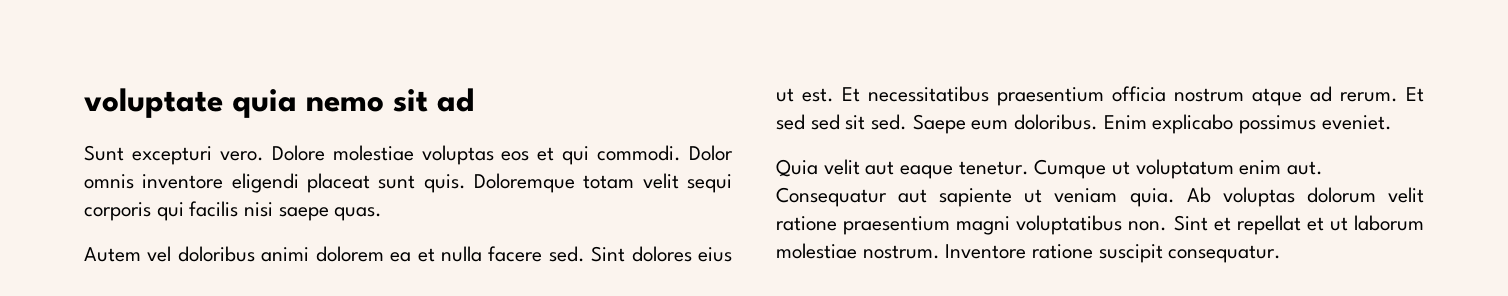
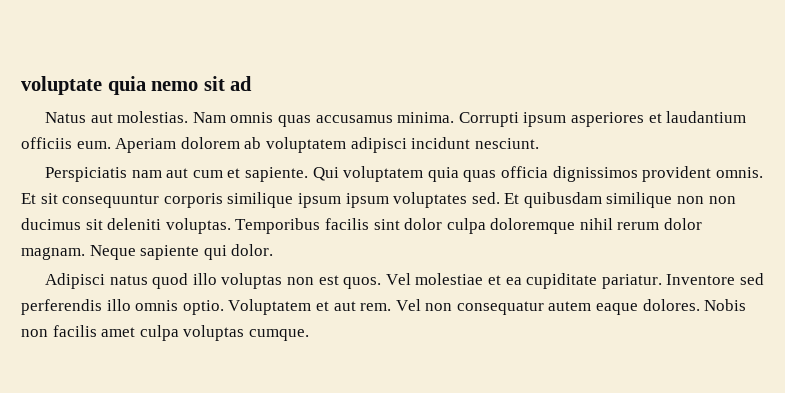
[84,145,733,165] [84,173,732,193] [84,201,383,221] [84,246,732,262] [776,86,1424,106] [776,114,1392,134] [776,159,1324,179] [776,187,1424,207] [776,215,1424,235] [776,243,1282,263] Sunt excepturi vero. Dolore molestiae voluptas eos et qui commodi. Dolor omnis inventore eligendi placeat sunt quis. Doloremque totam velit sequi corporis qui facilis nisi saepe quas. // Autem vel doloribus animi dolorem ea et nulla facere sed. Sint dolores eius ut est. Et necessitatibus praesentium officia nostrum atque ad rerum. Et sed sed sit sed. Saepe eum doloribus. Enim explicabo possimus eveniet. // Quia velit aut eaque tenetur. Cumque ut voluptatum enim aut. Consequatur aut sapiente ut veniam quia. Ab voluptas dolorum velit ratione praesentium magni voluptatibus non. Sint et repellat et ut laborum molestiae nostrum. Inventore ratione suscipit consequatur. -> [45,111,747,127] [21,137,539,153] [45,166,763,182] [21,192,736,208] [21,218,703,234] [21,244,274,260] [45,273,764,289] [21,299,747,315] [21,325,309,341] Natus aut molestias. Nam omnis quas accusamus minima. Corrupti ipsum asperiores et laudantium officiis eum. Aperiam dolorem ab voluptatem adipisci incidunt nesciunt. // Perspiciatis nam aut cum et sapiente. Qui voluptatem quia quas officia dignissimos provident omnis. Et sit consequuntur corporis similique ipsum ipsum voluptates sed. Et quibusdam similique non non ducimus sit deleniti voluptas. Temporibus facilis sint dolor culpa doloremque nihil rerum dolor magnam. Neque sapiente qui dolor. // Adipisci natus quod illo voluptas non est quos. Vel molestiae et ea cupiditate pariatur. Inventore sed perferendis illo omnis optio. Voluptatem et aut rem. Vel non consequatur autem eaque dolores. Nobis non facilis amet culpa voluptas cumque.

